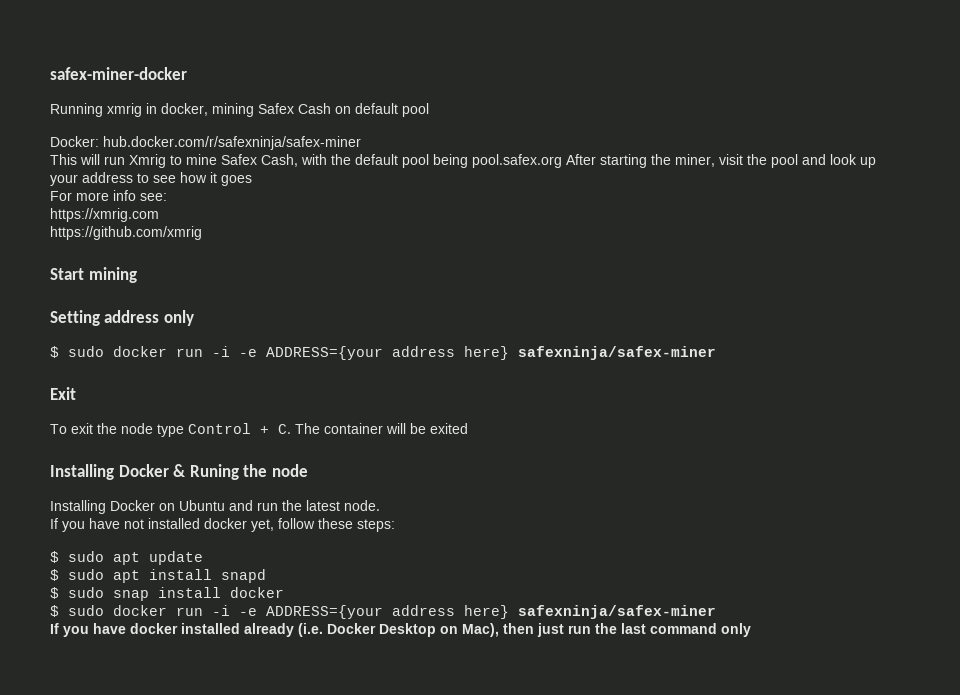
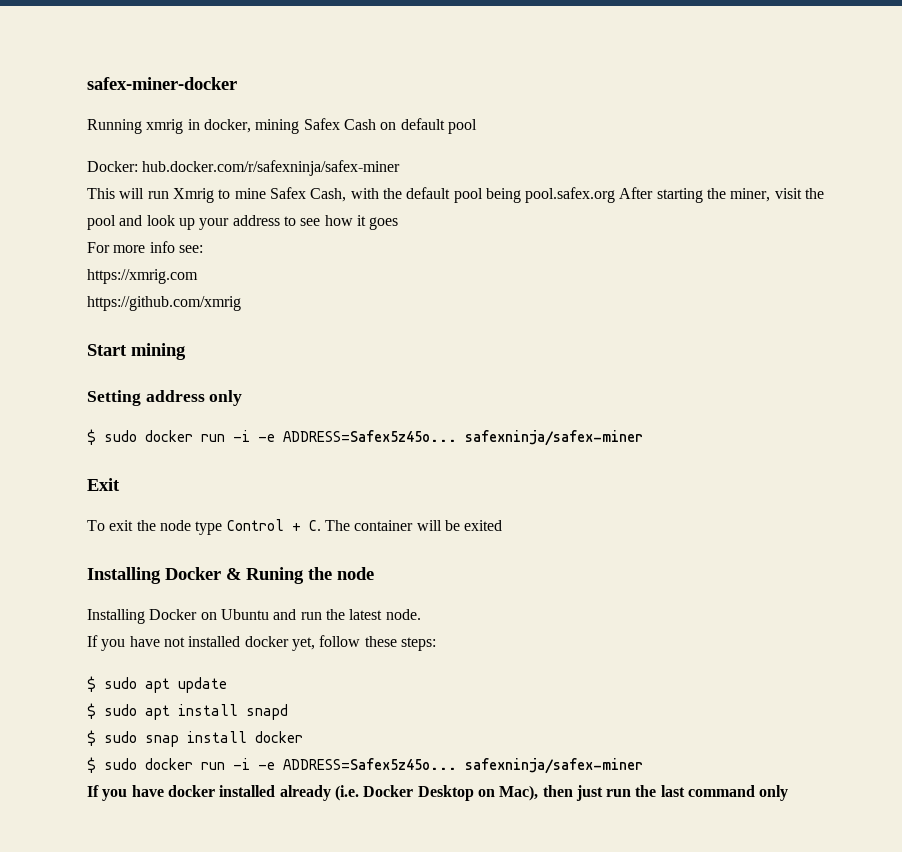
[266,346,509,360] ADDRESS={your address here} -> [283,430,457,442] ADDRESS=Safex5z45o...
[266,605,509,619] ADDRESS={your address here} -> [283,758,457,770] ADDRESS=Safex5z45o...

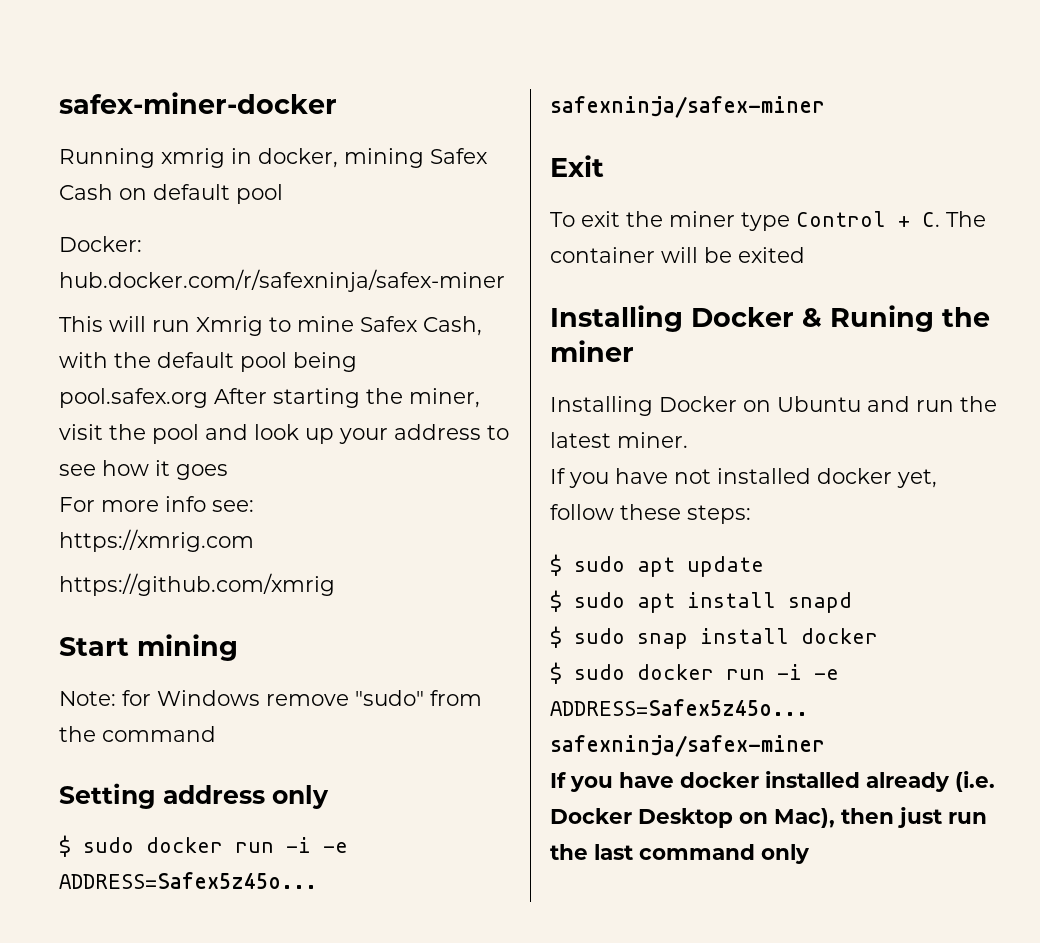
(186, 351) none -> [59,690,482,706] [59,726,216,742] // Note: for Windows remove "sudo" from the command
[159,520,191,531] node -> [669,211,735,227] miner
[337,567,374,580] node -> [550,340,634,362] miner
[385,609,421,620] node. -> [617,432,688,448] miner.

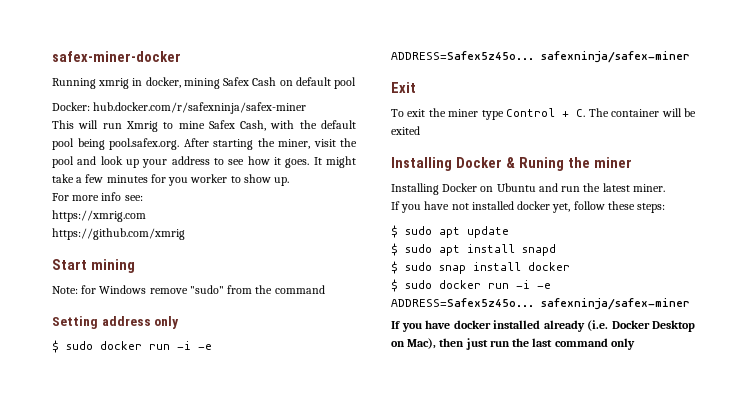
[59,388,208,408] pool.safex.org -> [109,138,179,150] pool.safex.org.
[176,464,228,480] goes -> [285,156,356,168] [52,174,290,186] goes. It might take a few minutes for you worker to show up.

